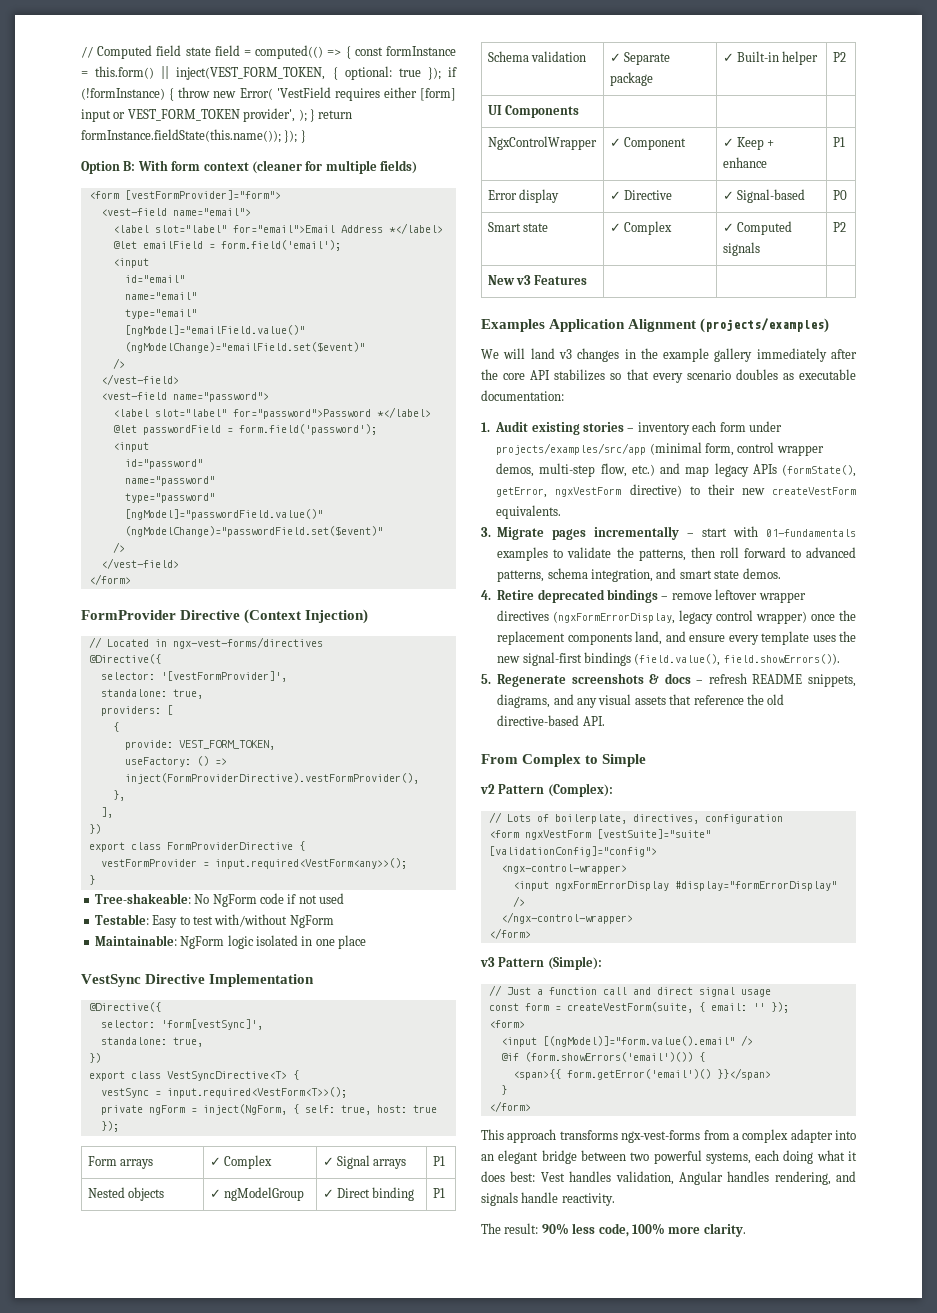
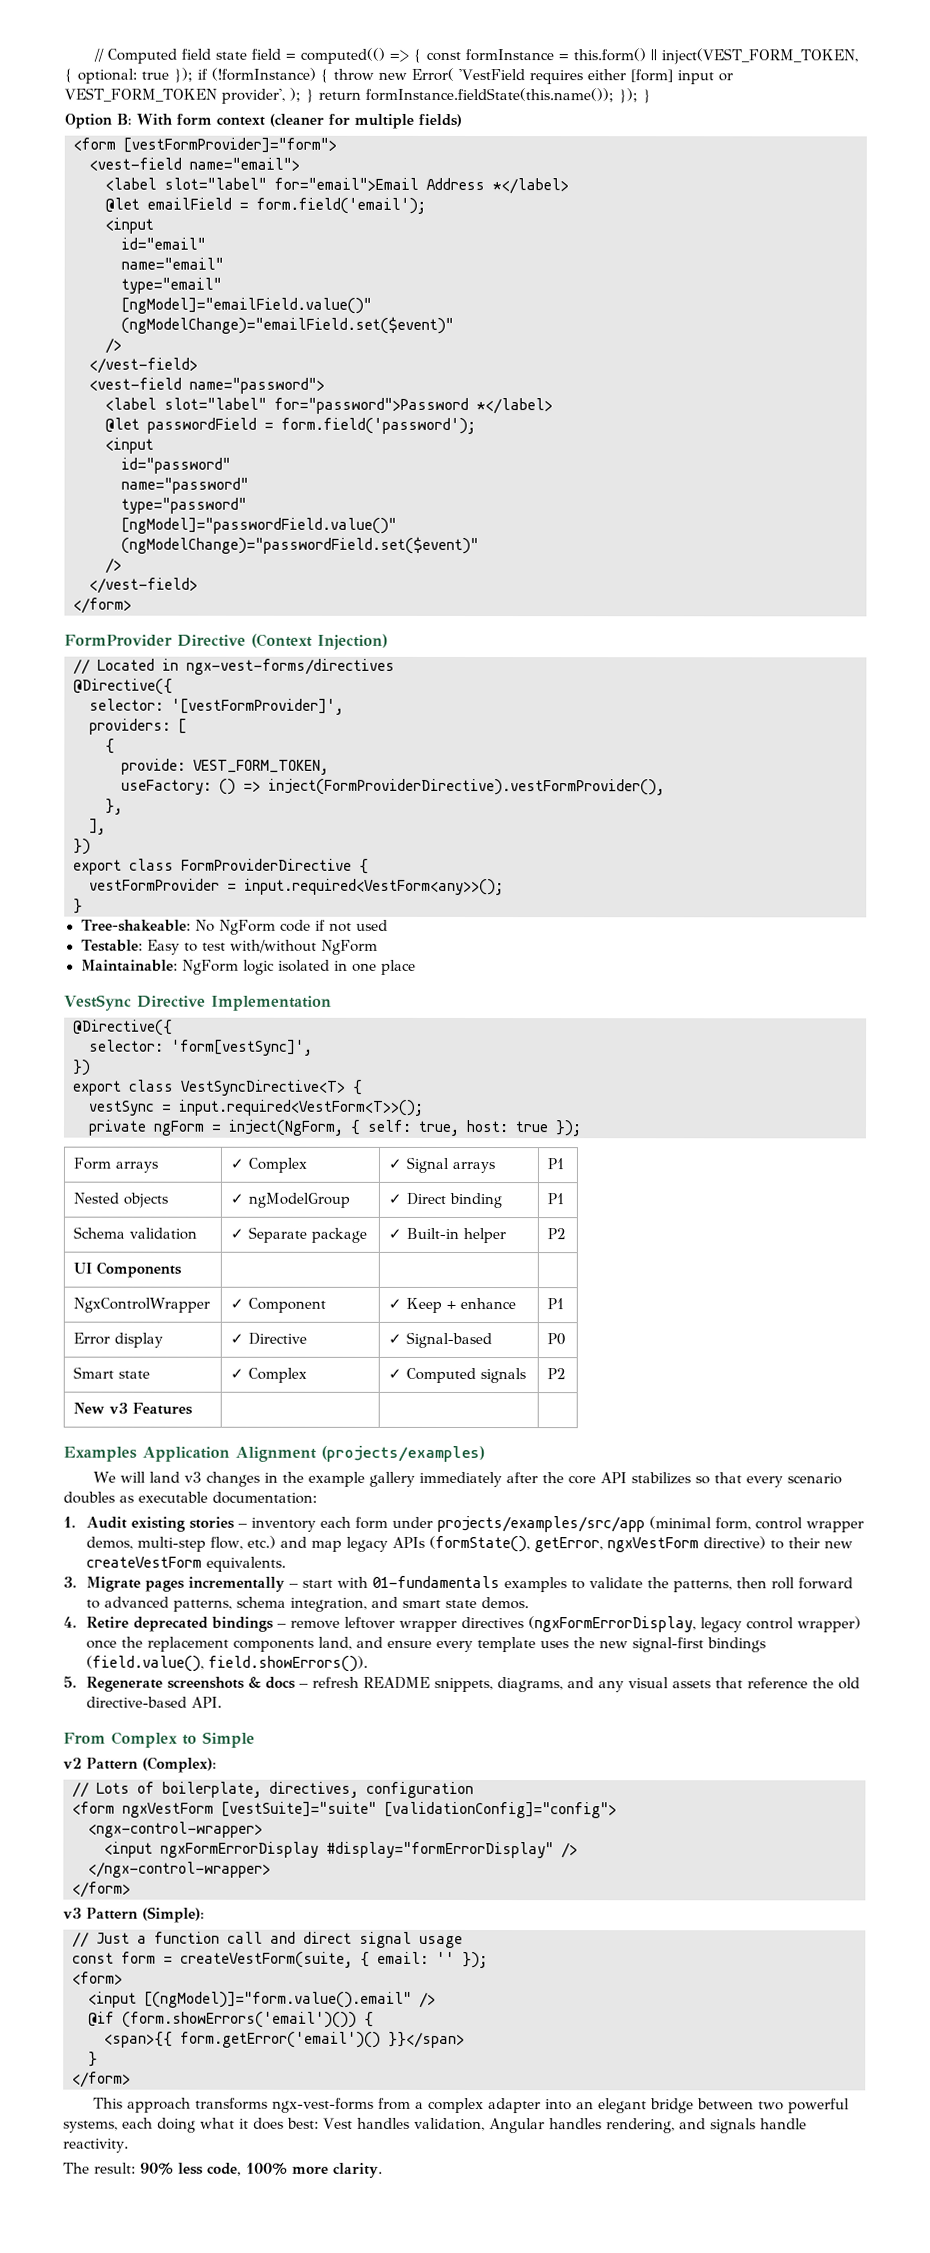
[100,689,203,699] // standalone: true, -> (344, 706) none
[100,1037,203,1047] // standalone: true, -> (313, 1047) none

